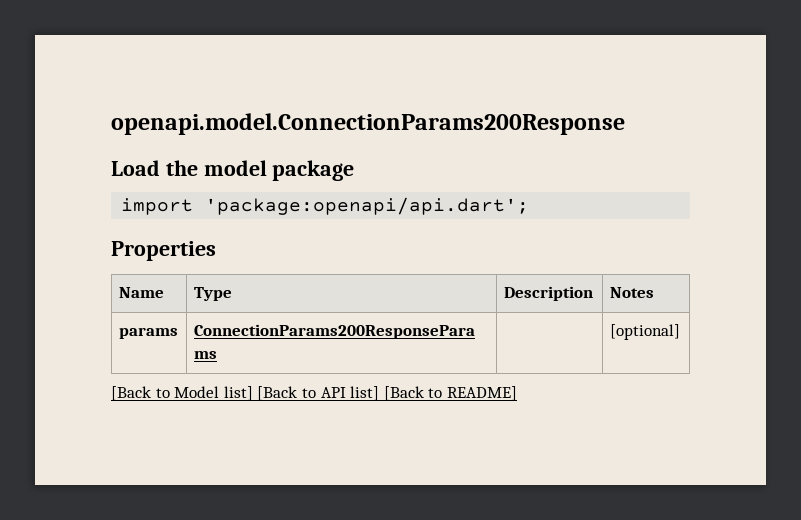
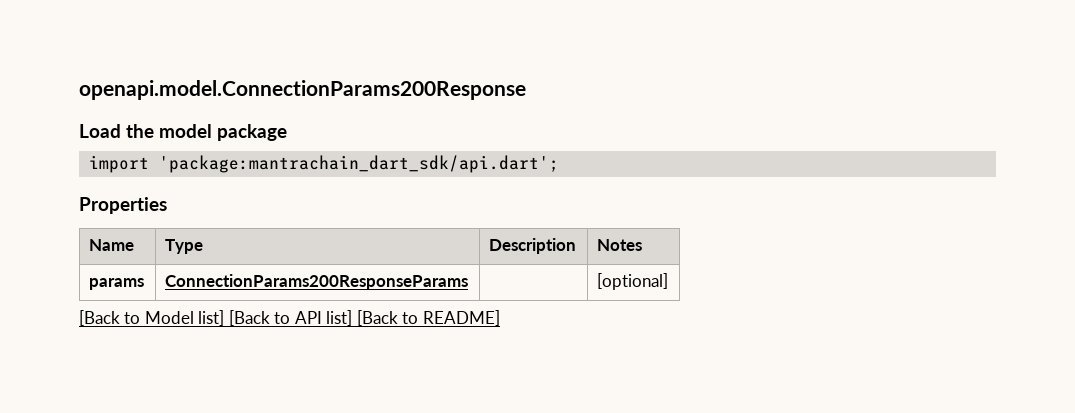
[205,197,530,215] 'package:openapi/api.dart'; -> [158,155,559,173] 'package:mantrachain_dart_sdk/api.dart';

